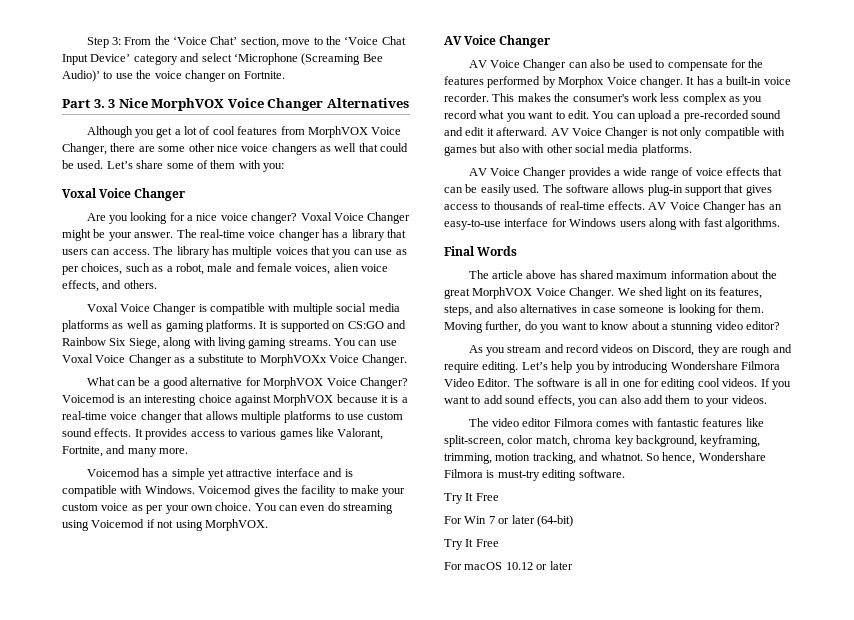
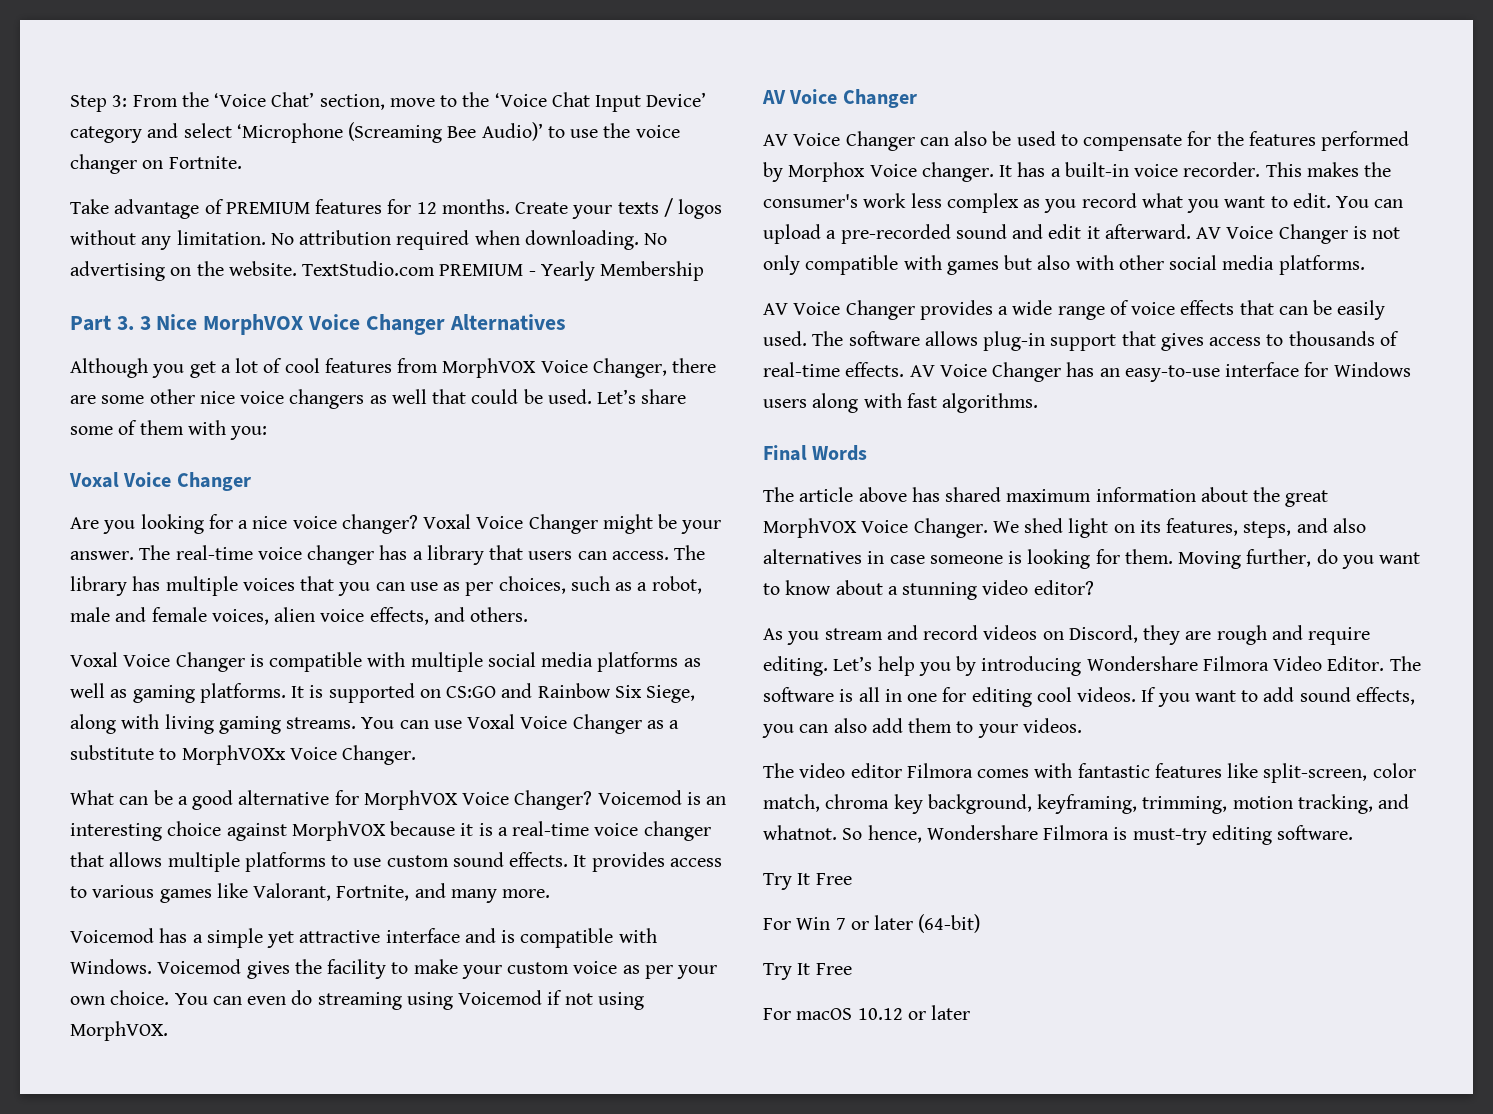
(285, 75) none -> [70,198,723,219] [70,230,668,250] [70,261,705,281] // Take advantage of PREMIUM features for 12 months. Create your texts / logos without any limitation. No attribution required when downloading. No advertising on the website. TextStudio.com PREMIUM - Yearly Membership

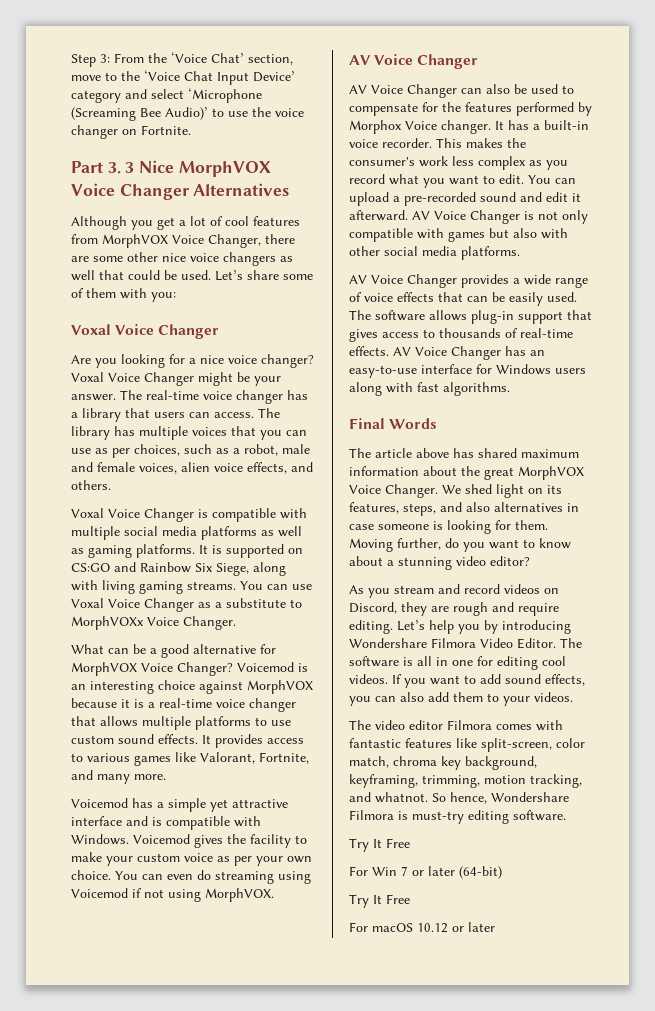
[70,198,723,219] [70,230,668,250] [70,261,705,281] // Take advantage of PREMIUM features for 12 months. Create your texts / logos without any limitation. No attribution required when downloading. No advertising on the website. TextStudio.com PREMIUM - Yearly Membership -> (191, 130) none

